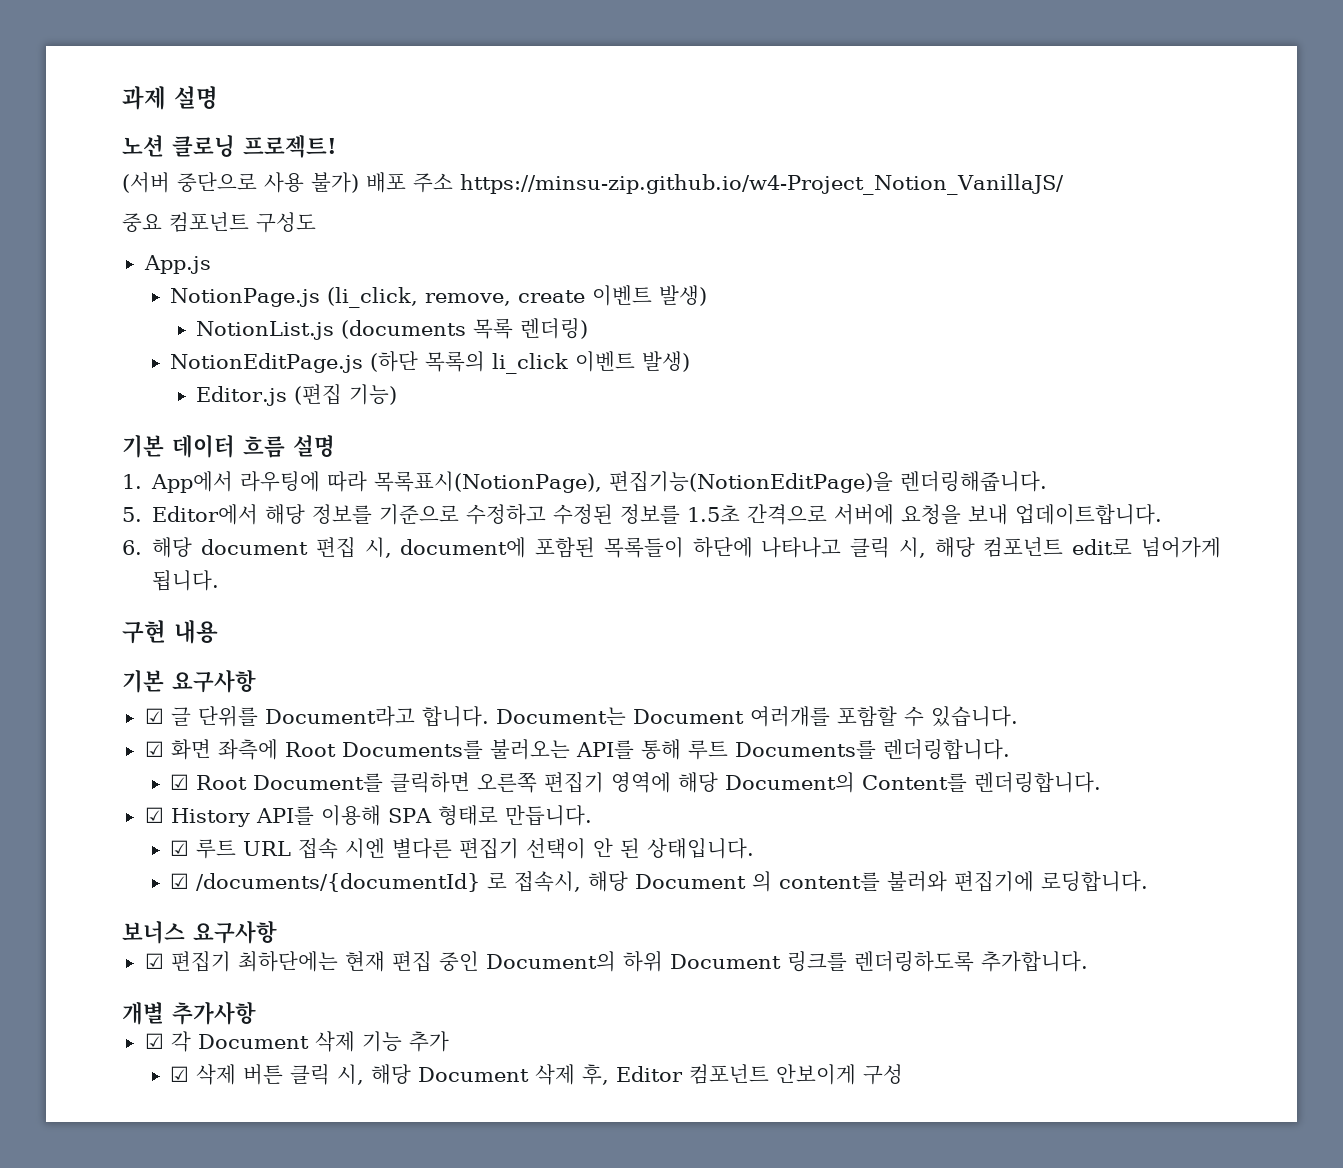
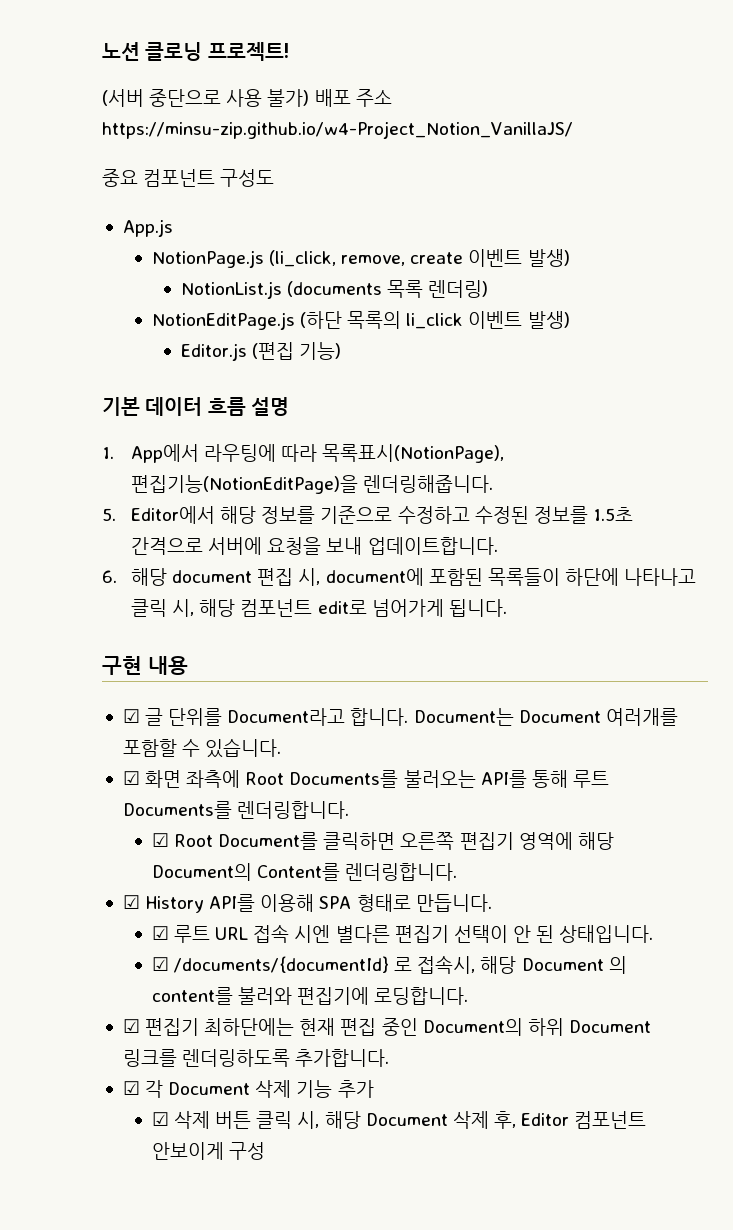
[122,86,218,110] 과제 설명 // -> (102, 51) none
[122,669,256,693] // 기본 요구사항 -> (188, 665) none
[122,921,277,944] // 보너스 요구사항 -> (469, 996) none
[122,1001,256,1025] // 개별 추가사항 -> (390, 1058) none

